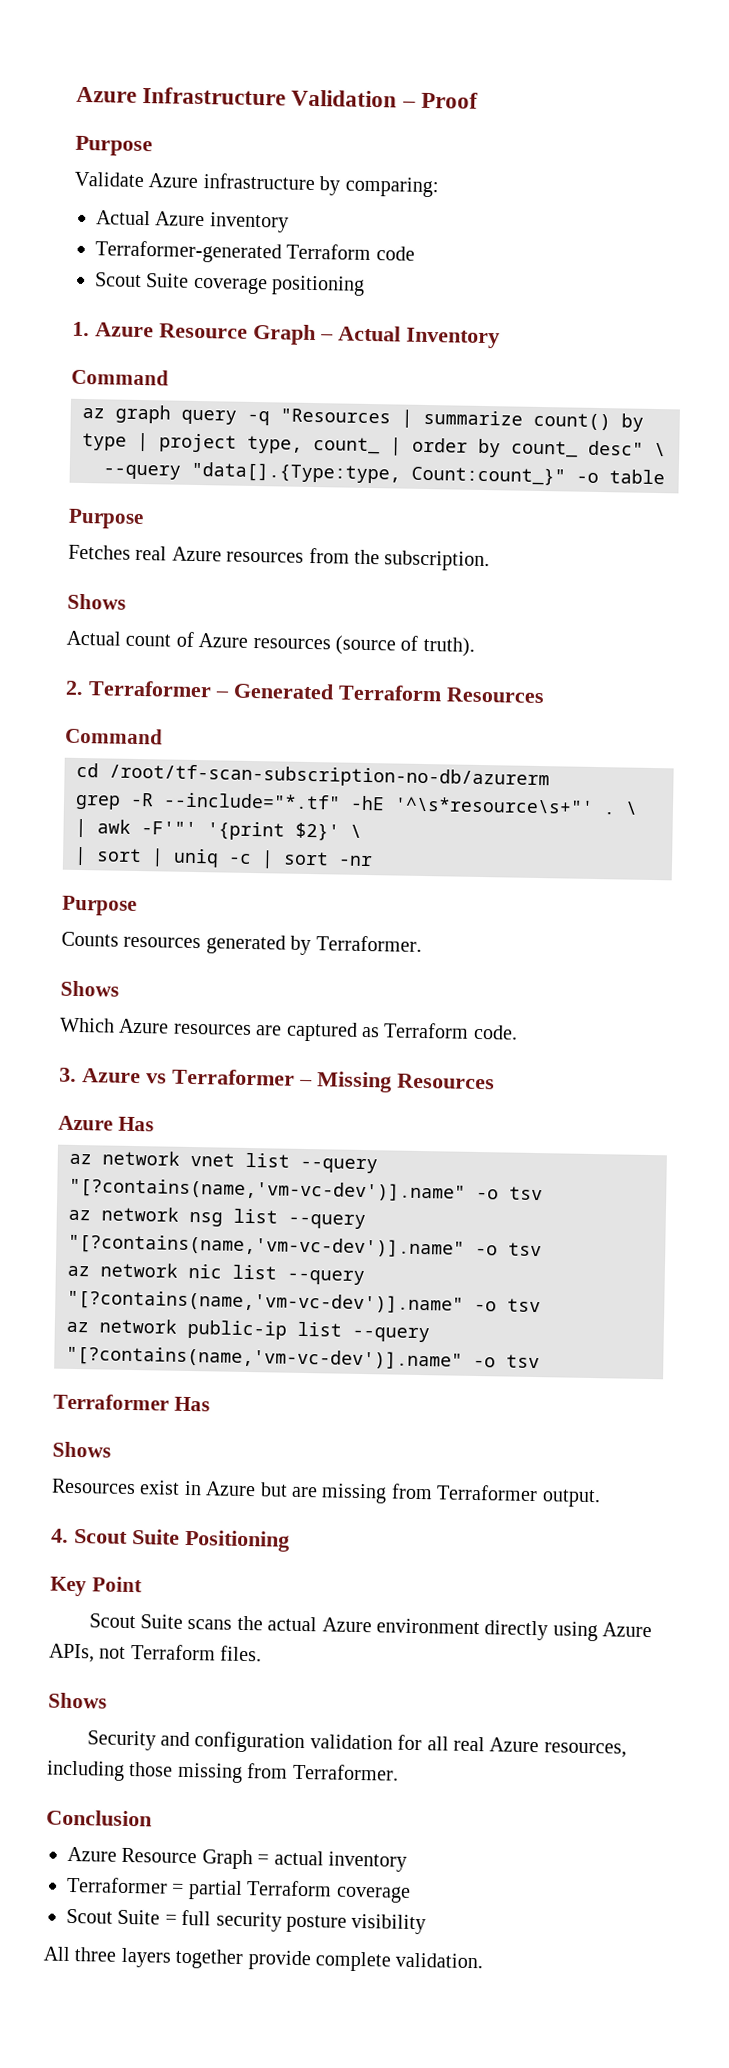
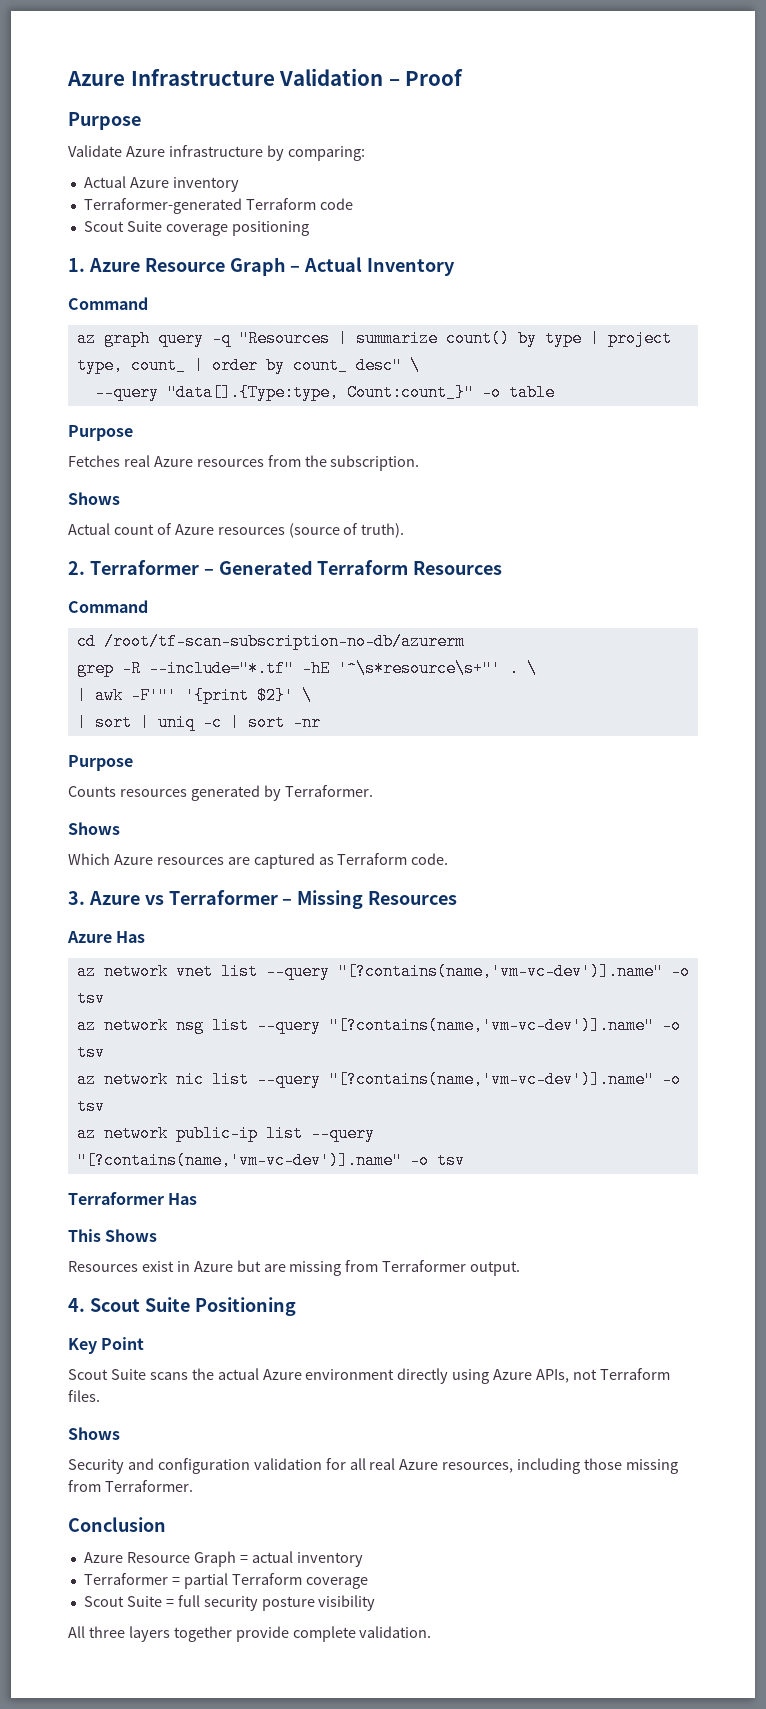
(210, 1404) none -> [68,1229,101,1242] This

